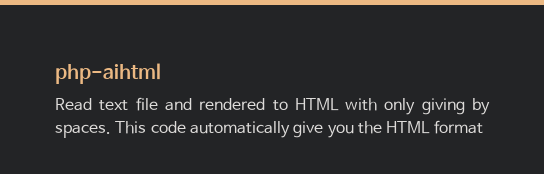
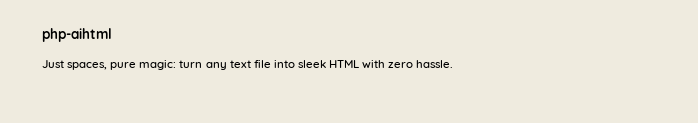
[55,97,491,115] [55,120,483,138] Read text file and rendered to HTML with only giving by spaces. This code automatically give you the HTML format -> [42,60,454,70] Just spaces, pure magic: turn any text file into sleek HTML with zero hassle.

